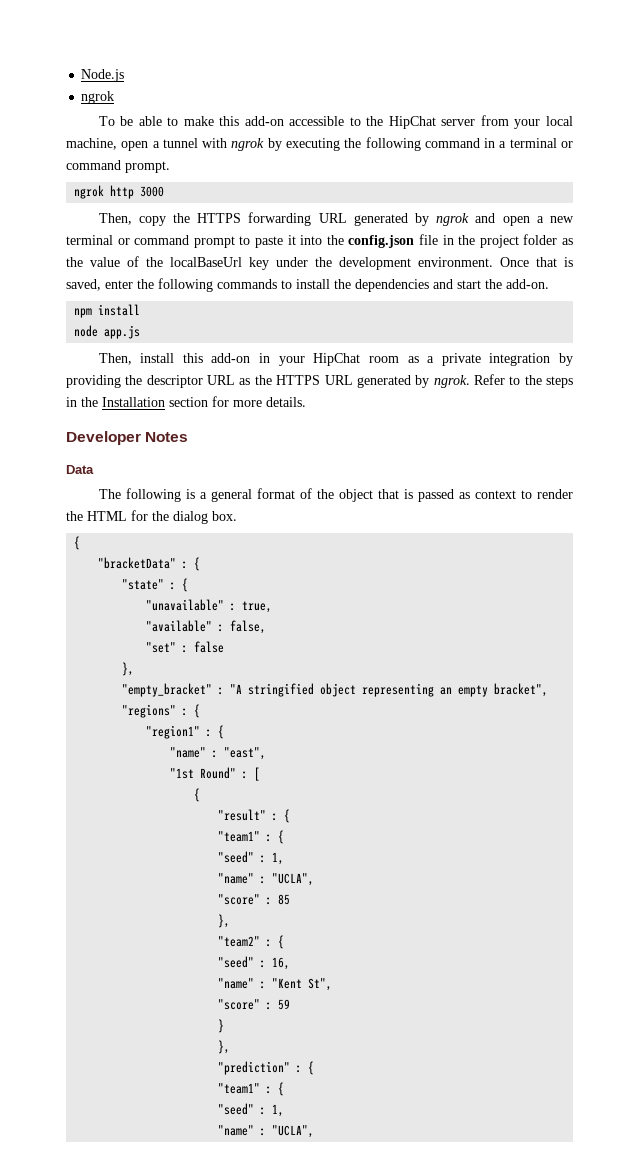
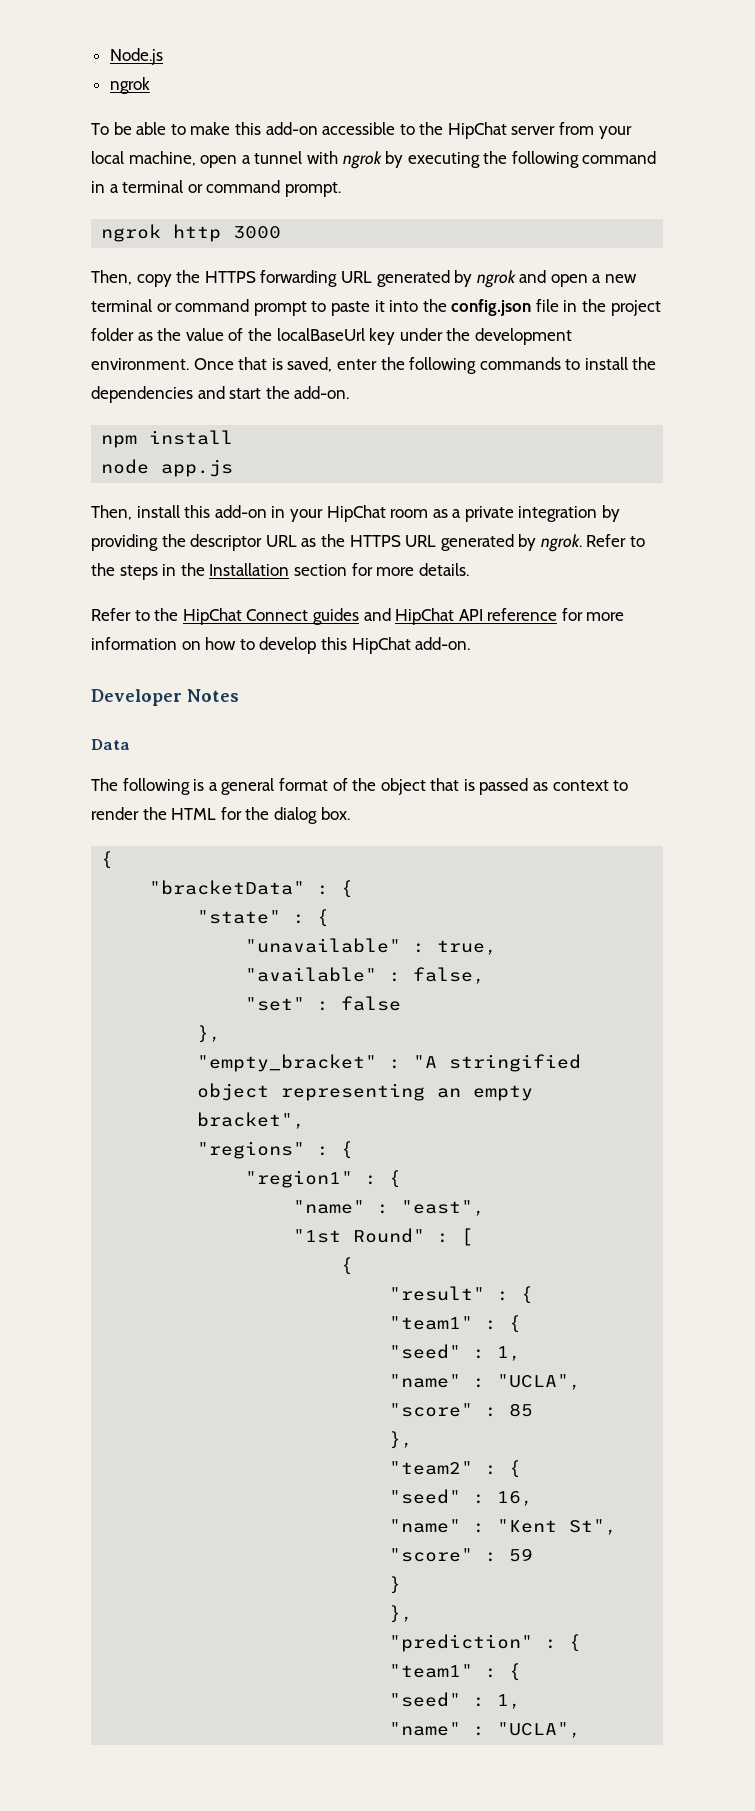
(306, 402) none -> [91,608,625,625] [91,637,471,654] // Refer to the HipChat Connect guides and HipChat API reference for more information on how to develop this HipChat add-on.

